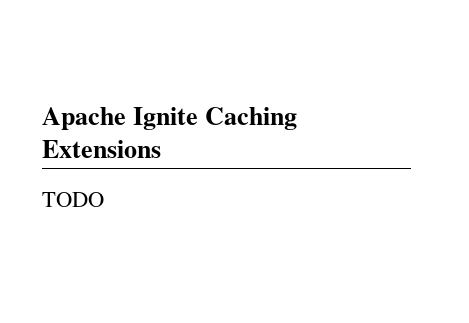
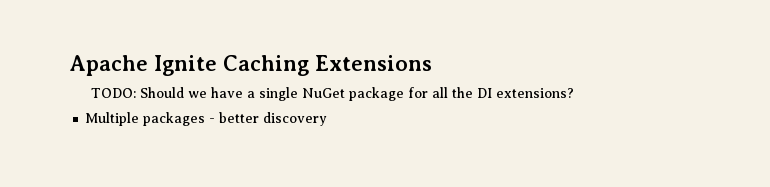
[42,192,104,207] TODO -> [91,87,575,101] [85,112,328,126] TODO: Should we have a single NuGet package for all the DI extensions? // Multiple packages - better discovery

